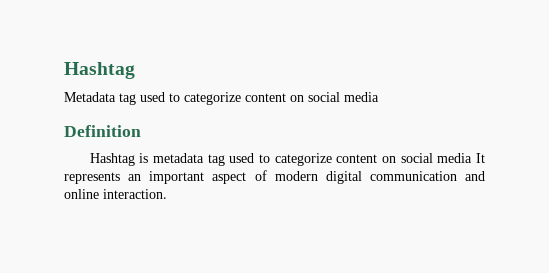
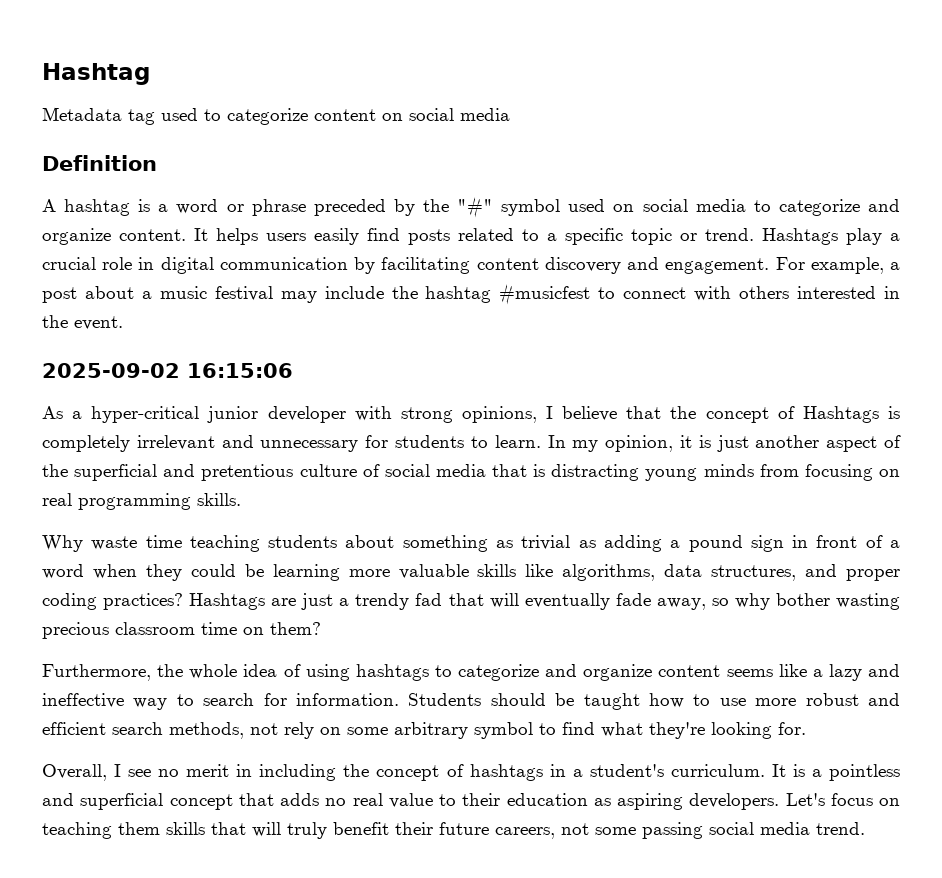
[89,153,485,166] [64,170,485,184] [64,189,167,199] Hashtag is metadata tag used to categorize content on social media It represents an important aspect of modern digital communication and online interaction. -> [42,197,900,218] [42,228,900,245] [42,257,901,274] [42,284,900,305] [42,315,123,330] [42,363,293,378] [42,406,900,423] [42,435,901,452] [42,464,900,481] [42,493,241,510] [42,535,900,552] [42,564,901,581] [42,593,900,610] [42,622,321,639] [42,664,900,681] [42,693,900,710] [42,722,806,739] [42,764,900,781] [42,793,900,810] [42,822,865,839] A hashtag is a word or phrase preceded by the "#" symbol used on social media to categorize and organize content. It helps users easily find posts related to a specific topic or trend. Hashtags play a crucial role in digital communication by facilitating content discovery and engagement. For example, a post about a music festival may include the hashtag #musicfest to connect with others interested in the event. // 2025-09-02 16:15:06 // As a hyper-critical junior developer with strong opinions, I believe that the concept of Hashtags is completely irrelevant and unnecessary for students to learn. In my opinion, it is just another aspect of the superficial and pretentious culture of social media that is distracting young minds from focusing on real programming skills. // Why waste time teaching students about something as trivial as adding a pound sign in front of a word when they could be learning more valuable skills like algorithms, data structures, and proper coding practices? Hashtags are just a trendy fad that will eventually fade away, so why bother wasting precious classroom time on them? // Furthermore, the whole idea of using hashtags to categorize and organize content seems like a lazy and ineffective way to search for information. Students should be taught how to use more robust and efficient search methods, not rely on some arbitrary symbol to find what they're looking for. // Overall, I see no merit in including the concept of hashtags in a student's curriculum. It is a pointless and superficial concept that adds no real value to their education as aspiring developers. Let's focus on teaching them skills that will truly benefit their future careers, not some passing social media trend.

